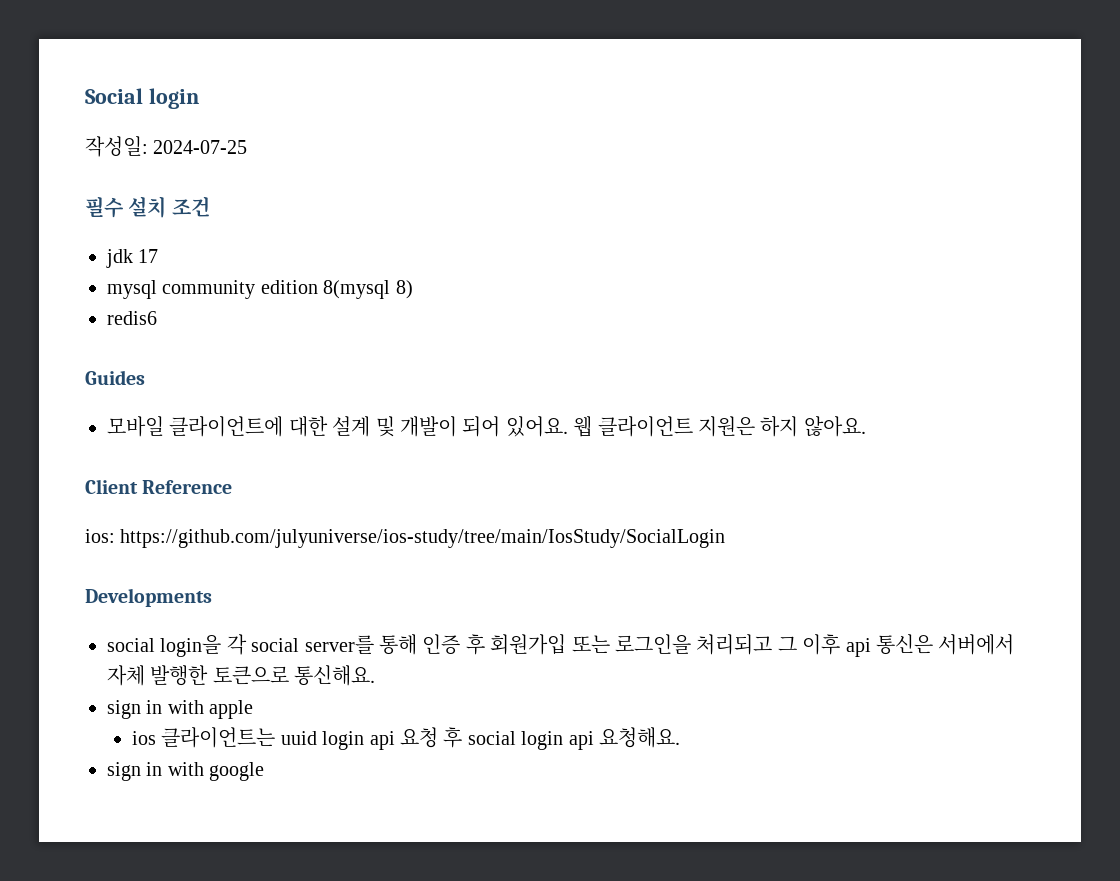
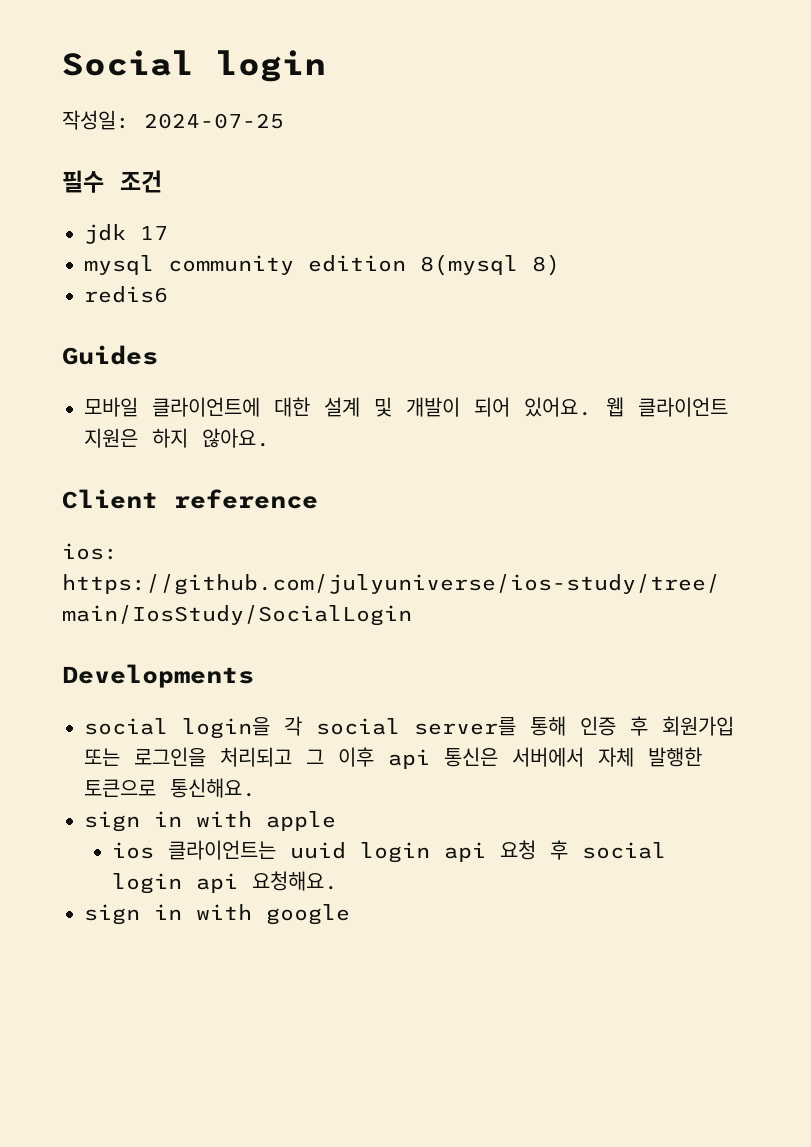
[128,196,167,218] 설치 -> (104, 181) none
[142,480,233,494] Reference -> [174,489,318,509] reference

